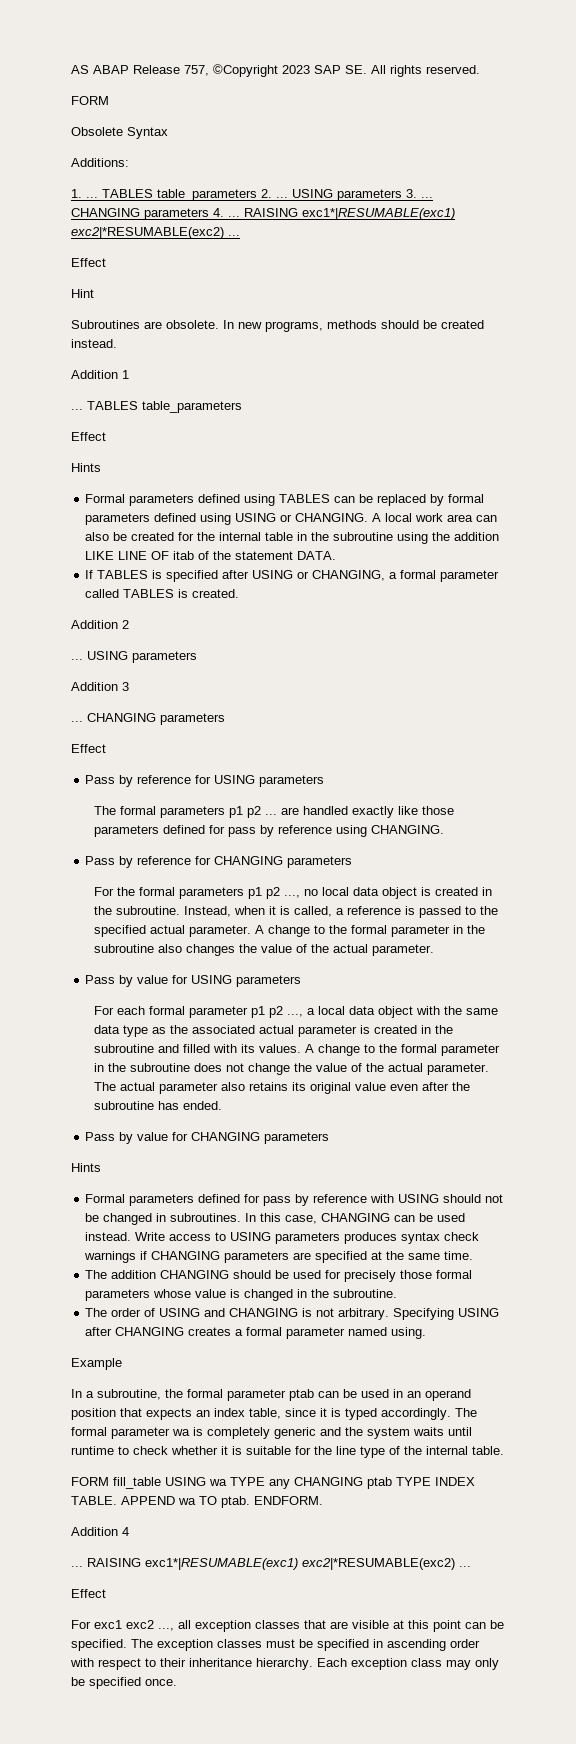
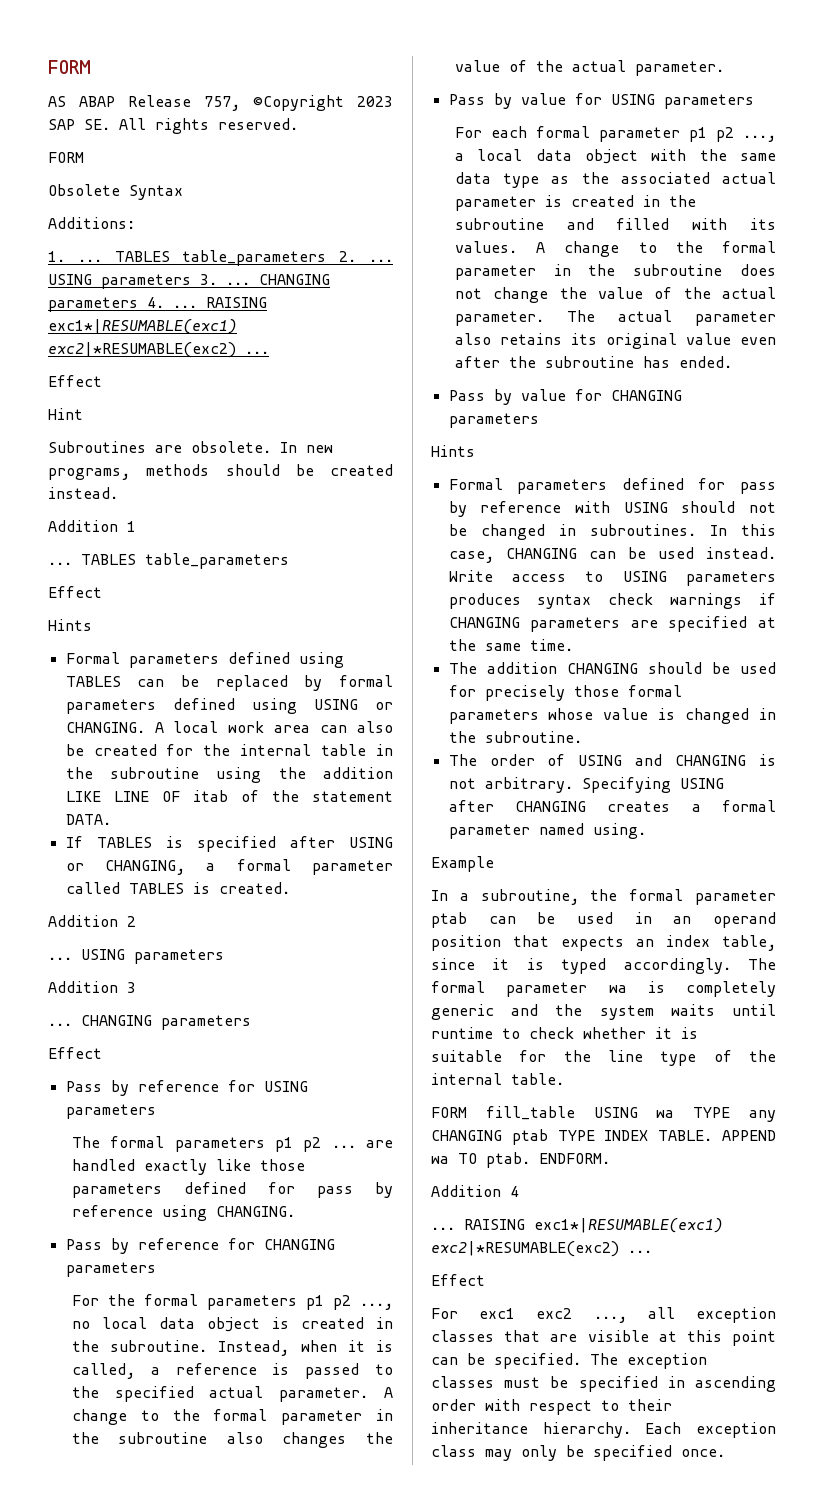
(71, 69) none -> [48,60,91,74] FORM //

